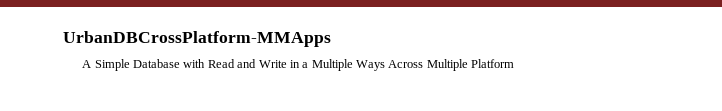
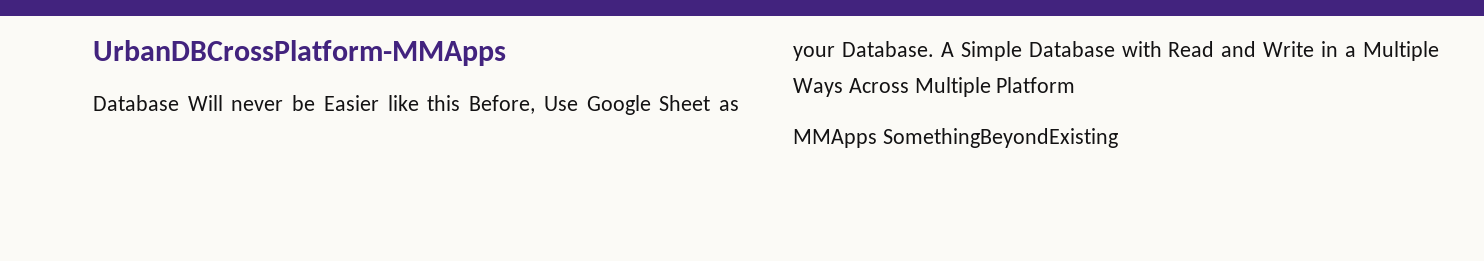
(331, 39) none -> [93,95,740,115] [793,41,934,61] Database Will never be Easier like this Before, Use Google Sheet as your Database.
(515, 63) none -> [793,128,1118,148] // MMApps SomethingBeyondExisting

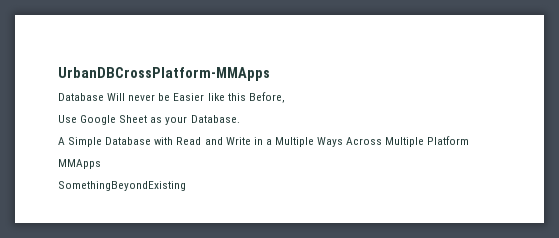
(536, 104) none -> (285, 97) //
(934, 49) none -> (240, 119) //
(877, 138) none -> (101, 164) //

